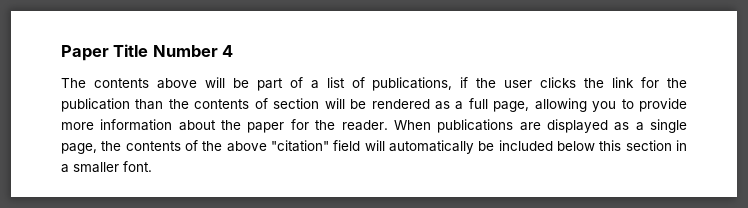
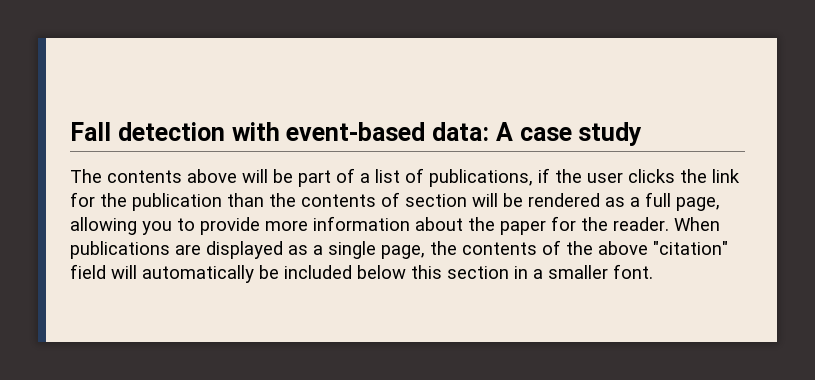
[61,44,234,61] Paper Title Number 4 -> [70,122,643,146] Fall detection with event-based data: A case study

